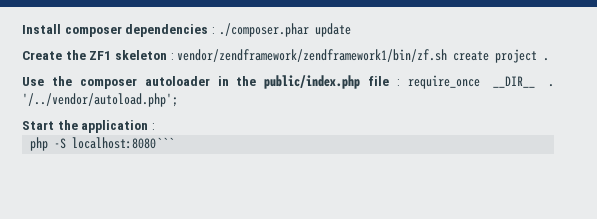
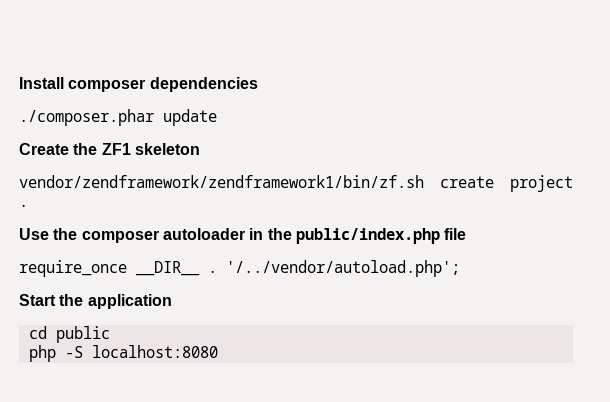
[211,27,215,34] : -> (258, 84) //
[170,53,174,60] : -> (200, 149) //
[397,79,401,86] : -> (467, 234) //
[151,123,155,130] : -> [28,326,110,343] // cd public
[72,137,175,149] localhost:8080``` -> [91,345,218,358] localhost:8080

